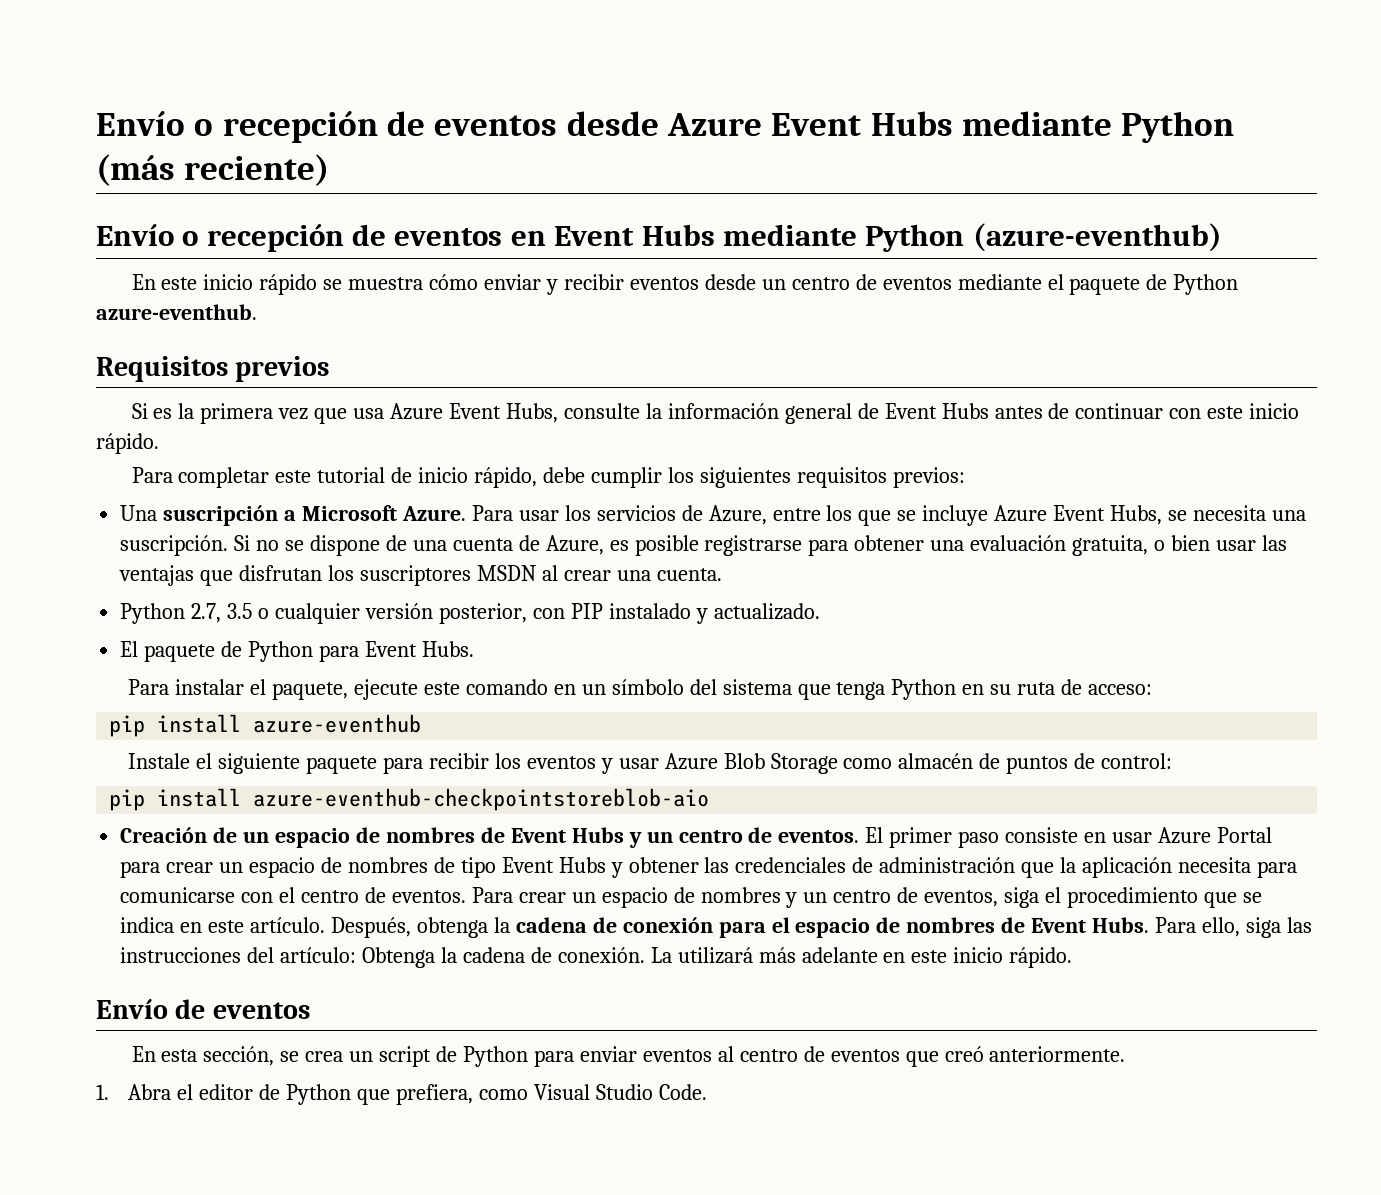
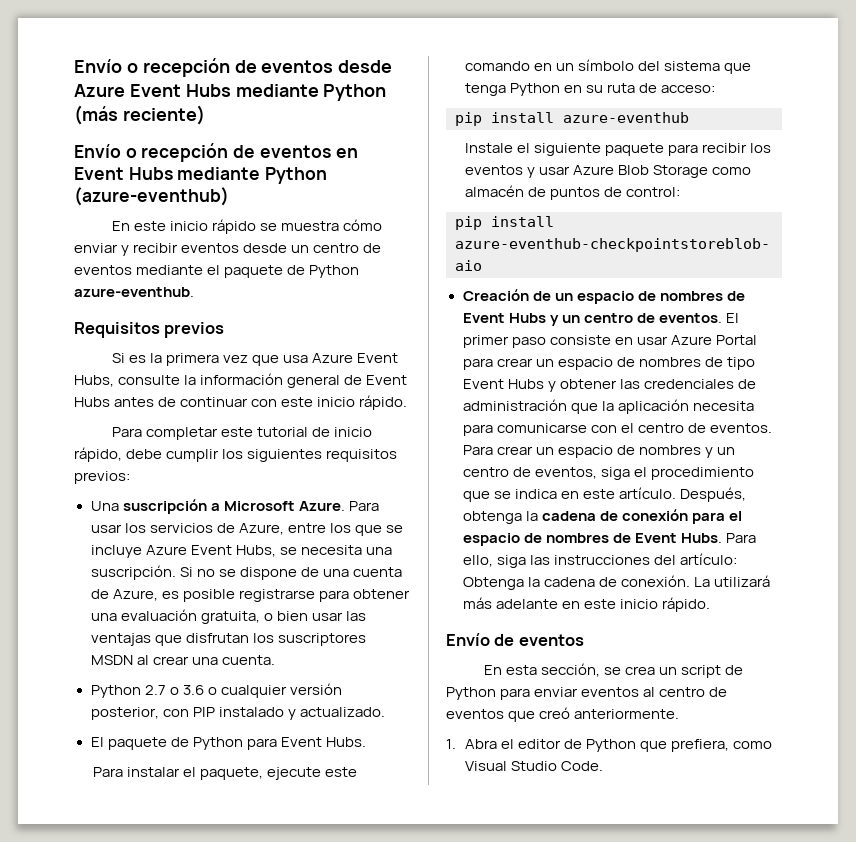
[191,603,253,623] 2.7, 3.5 -> [144,685,204,695] 2.7 o 3.6

